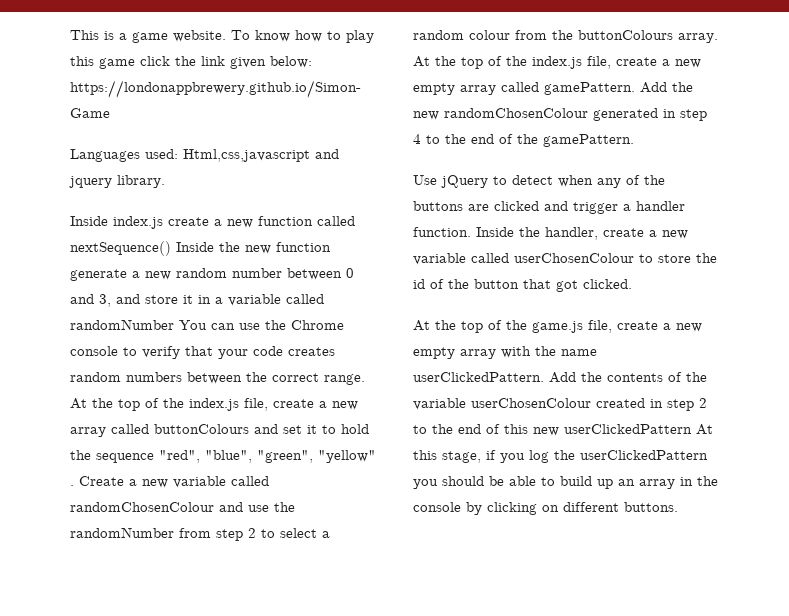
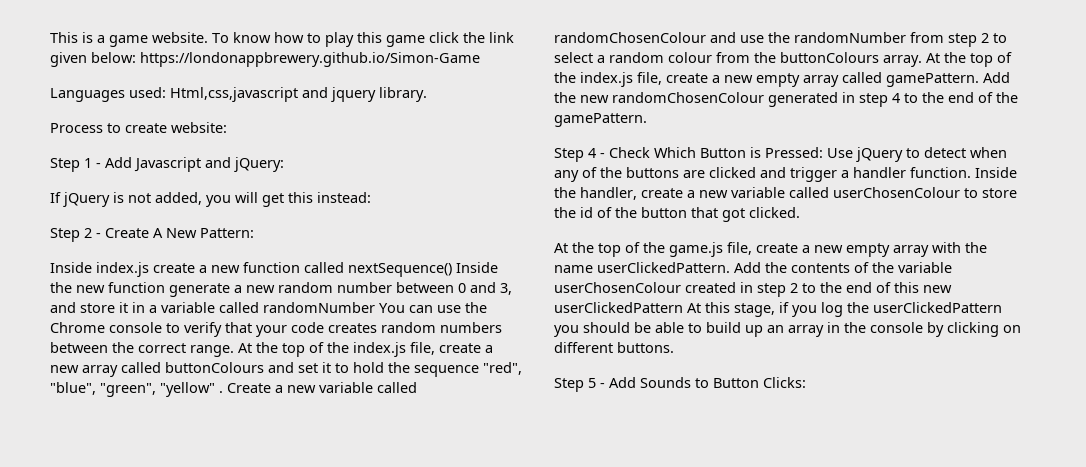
(165, 181) none -> [50,122,227,133] [50,157,284,172] [50,192,371,207] [50,228,254,242] // Process to create website: // Step 1 - Add Javascript and jQuery: // If jQuery is not added, you will get this instead: // Step 2 - Create A New Pattern:
(634, 140) none -> [554,147,823,162] Step 4 - Check Which Button is Pressed:
(678, 507) none -> [554,377,806,392] // Step 5 - Add Sounds to Button Clicks:

